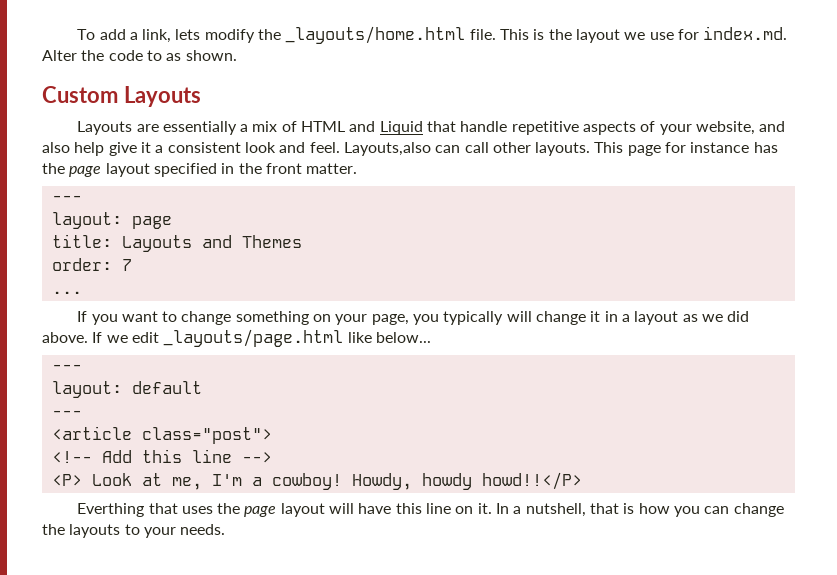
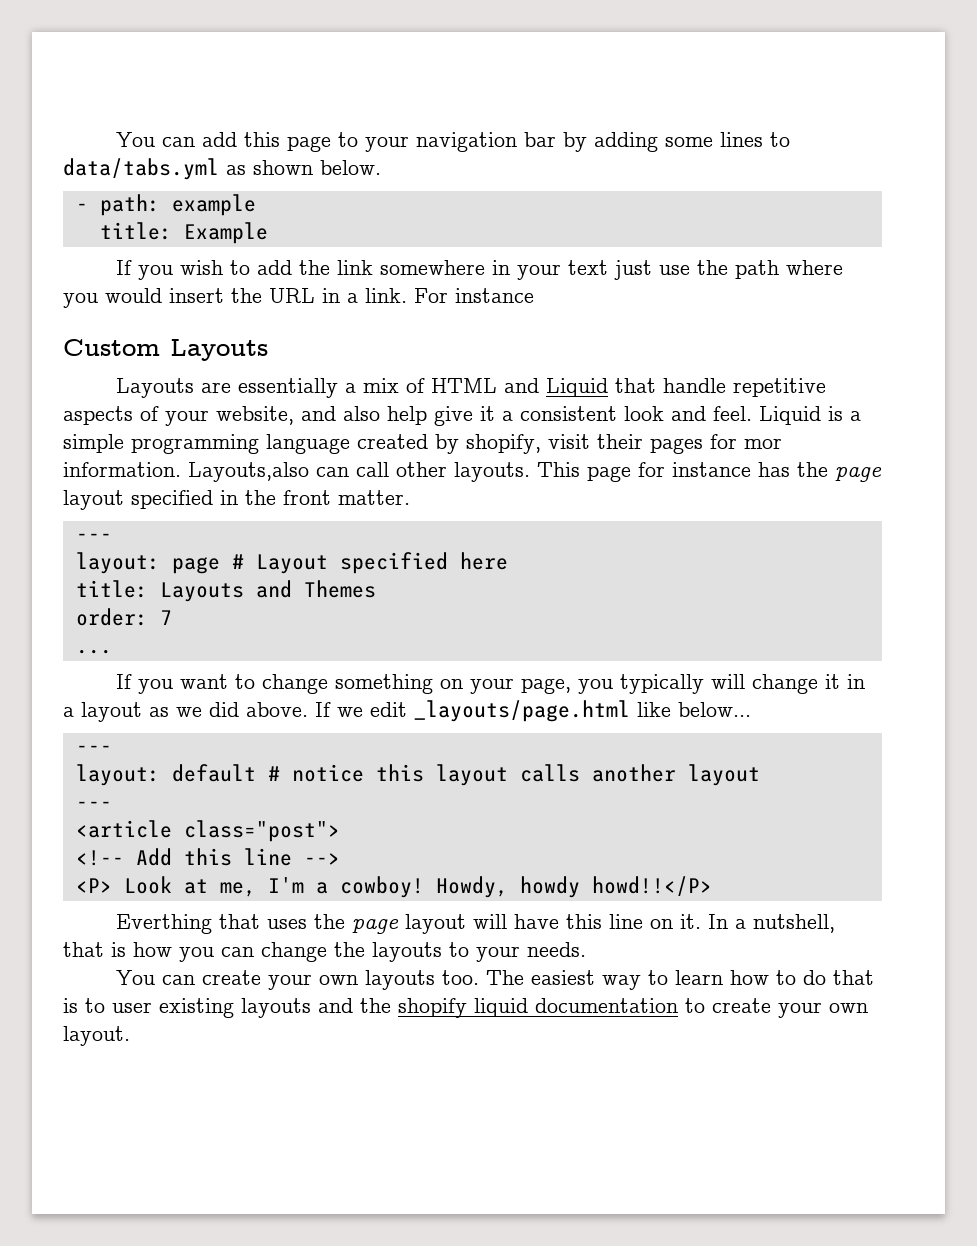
[77,26,788,44] [42,50,237,61] To add a link, lets modify the _layouts/home.html file. This is the layout we use for index.md. Alter the code to as shown. -> [116,132,791,152] [63,158,381,180] [75,194,256,216] [99,222,268,244] [116,260,844,280] [63,288,534,308] You can add this page to your navigation bar by adding some lines to data/tabs.yml as shown below. // - path: example // title: Example // If you wish to add the link somewhere in your text just use the path where you would insert the URL in a link. For instance
(340, 147) none -> [759,406,861,425] [63,434,782,454] [63,462,181,477] Liquid is a simple programming language created by shopify, visit their pages for mor information.
(172, 222) none -> [231,552,508,574] # Layout specified here
(202, 387) none -> [267,764,760,786] # notice this layout calls another layout
(226, 529) none -> [116,970,875,990] [63,998,868,1018] [63,1026,130,1046] // You can create your own layouts too. The easiest way to learn how to do that is to user existing layouts and the shopify liquid documentation to create your own layout.

